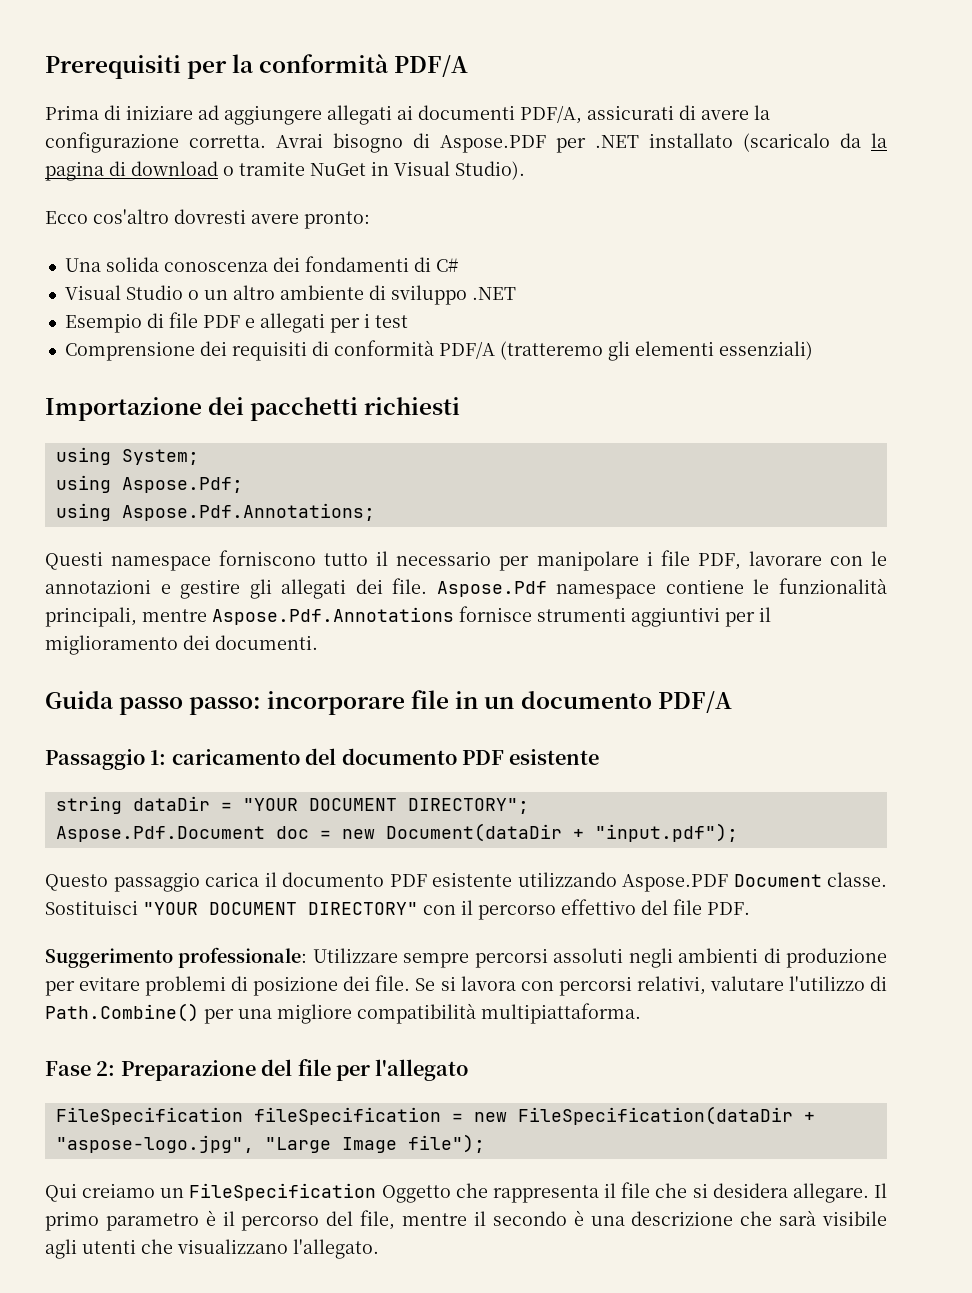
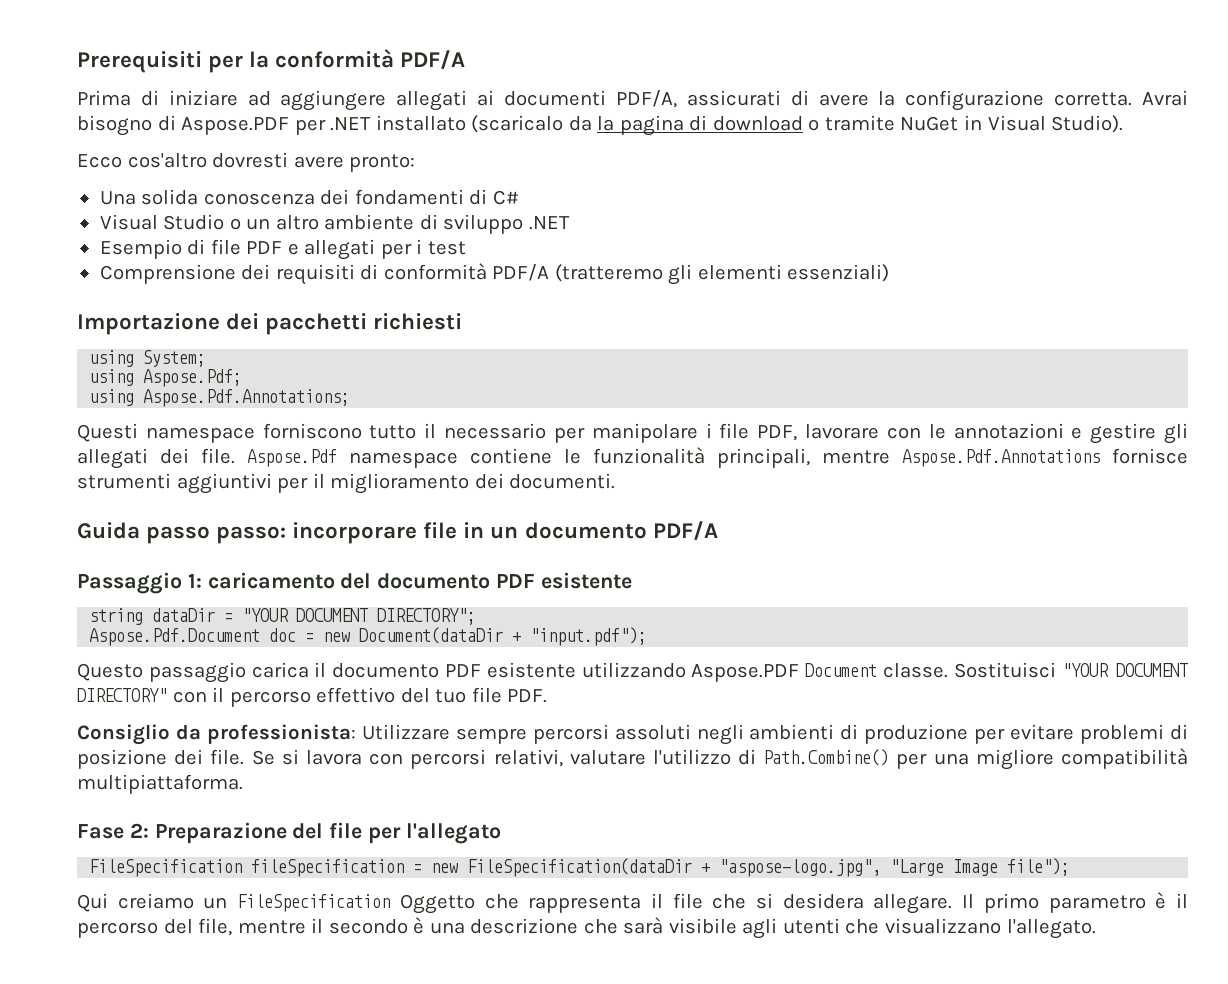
(668, 907) none -> [435,689,467,703] tuo
[45,947,308,968] Suggerimento professionale: -> [77,724,356,745] Consiglio da professionista:

